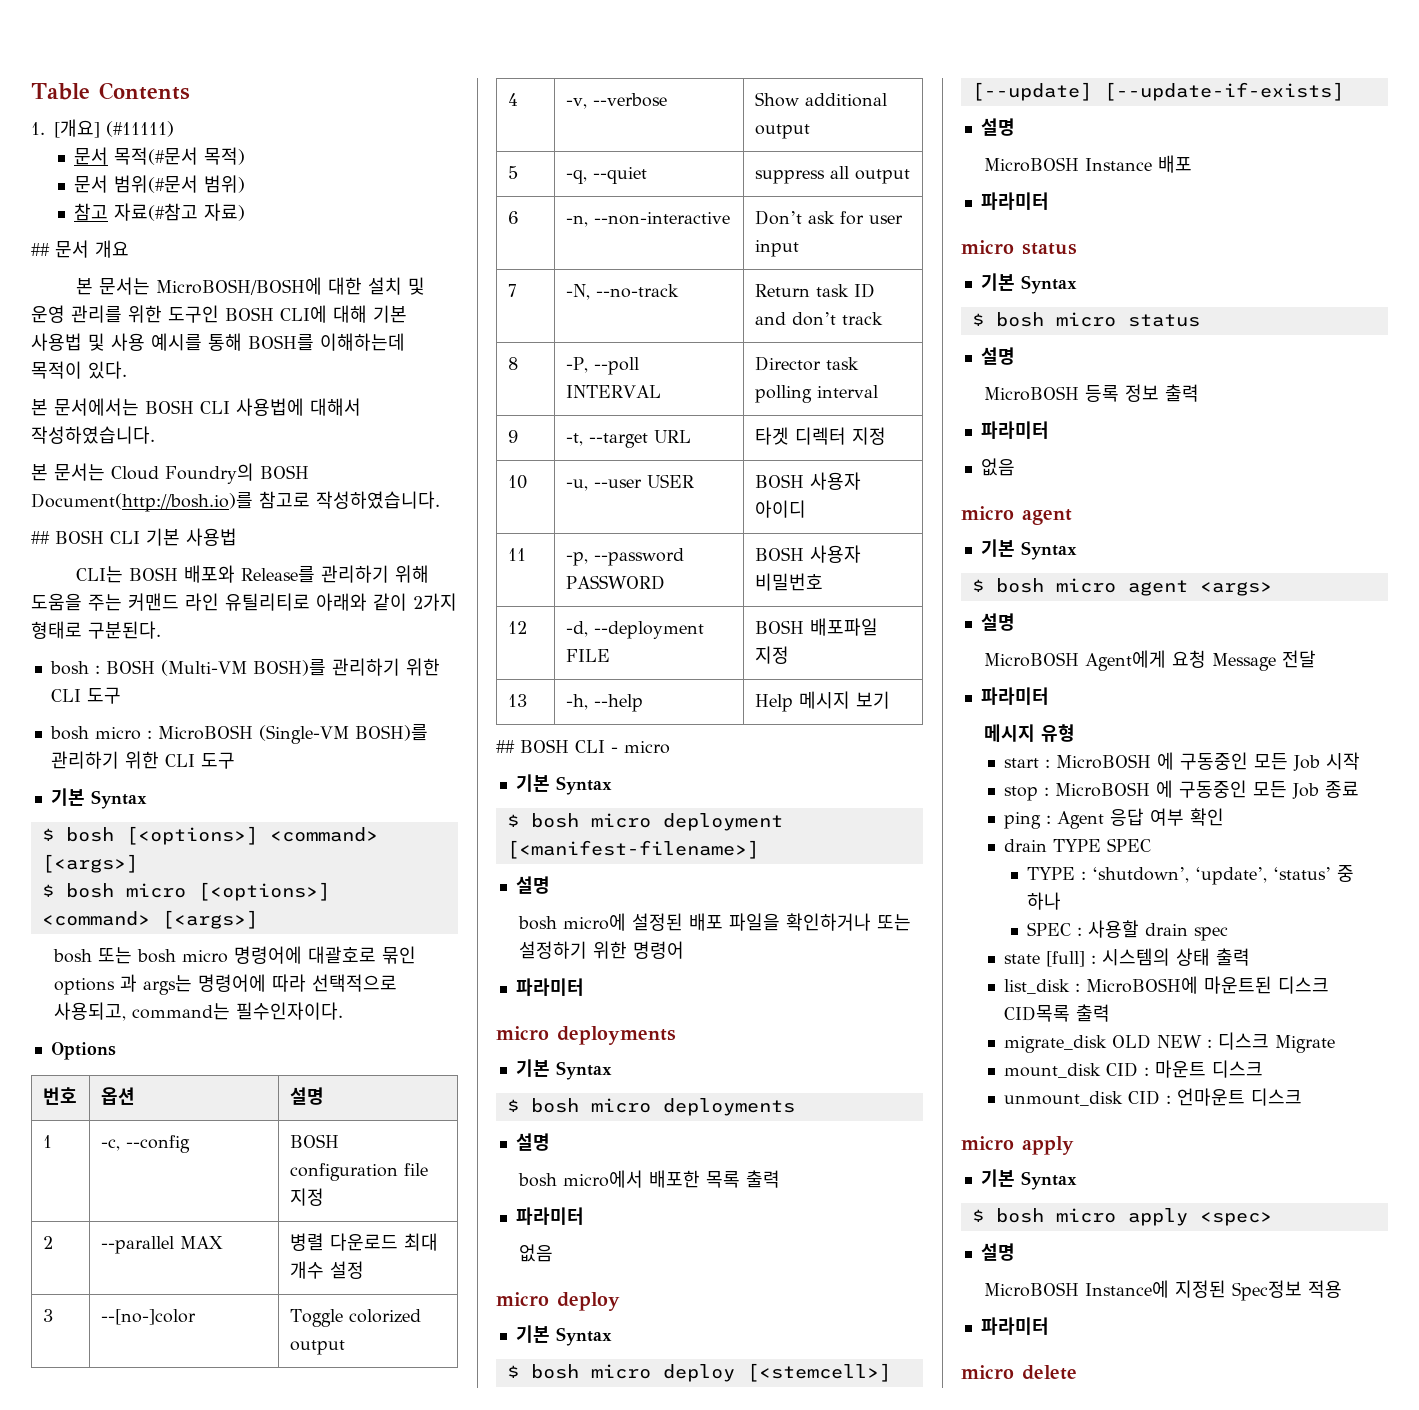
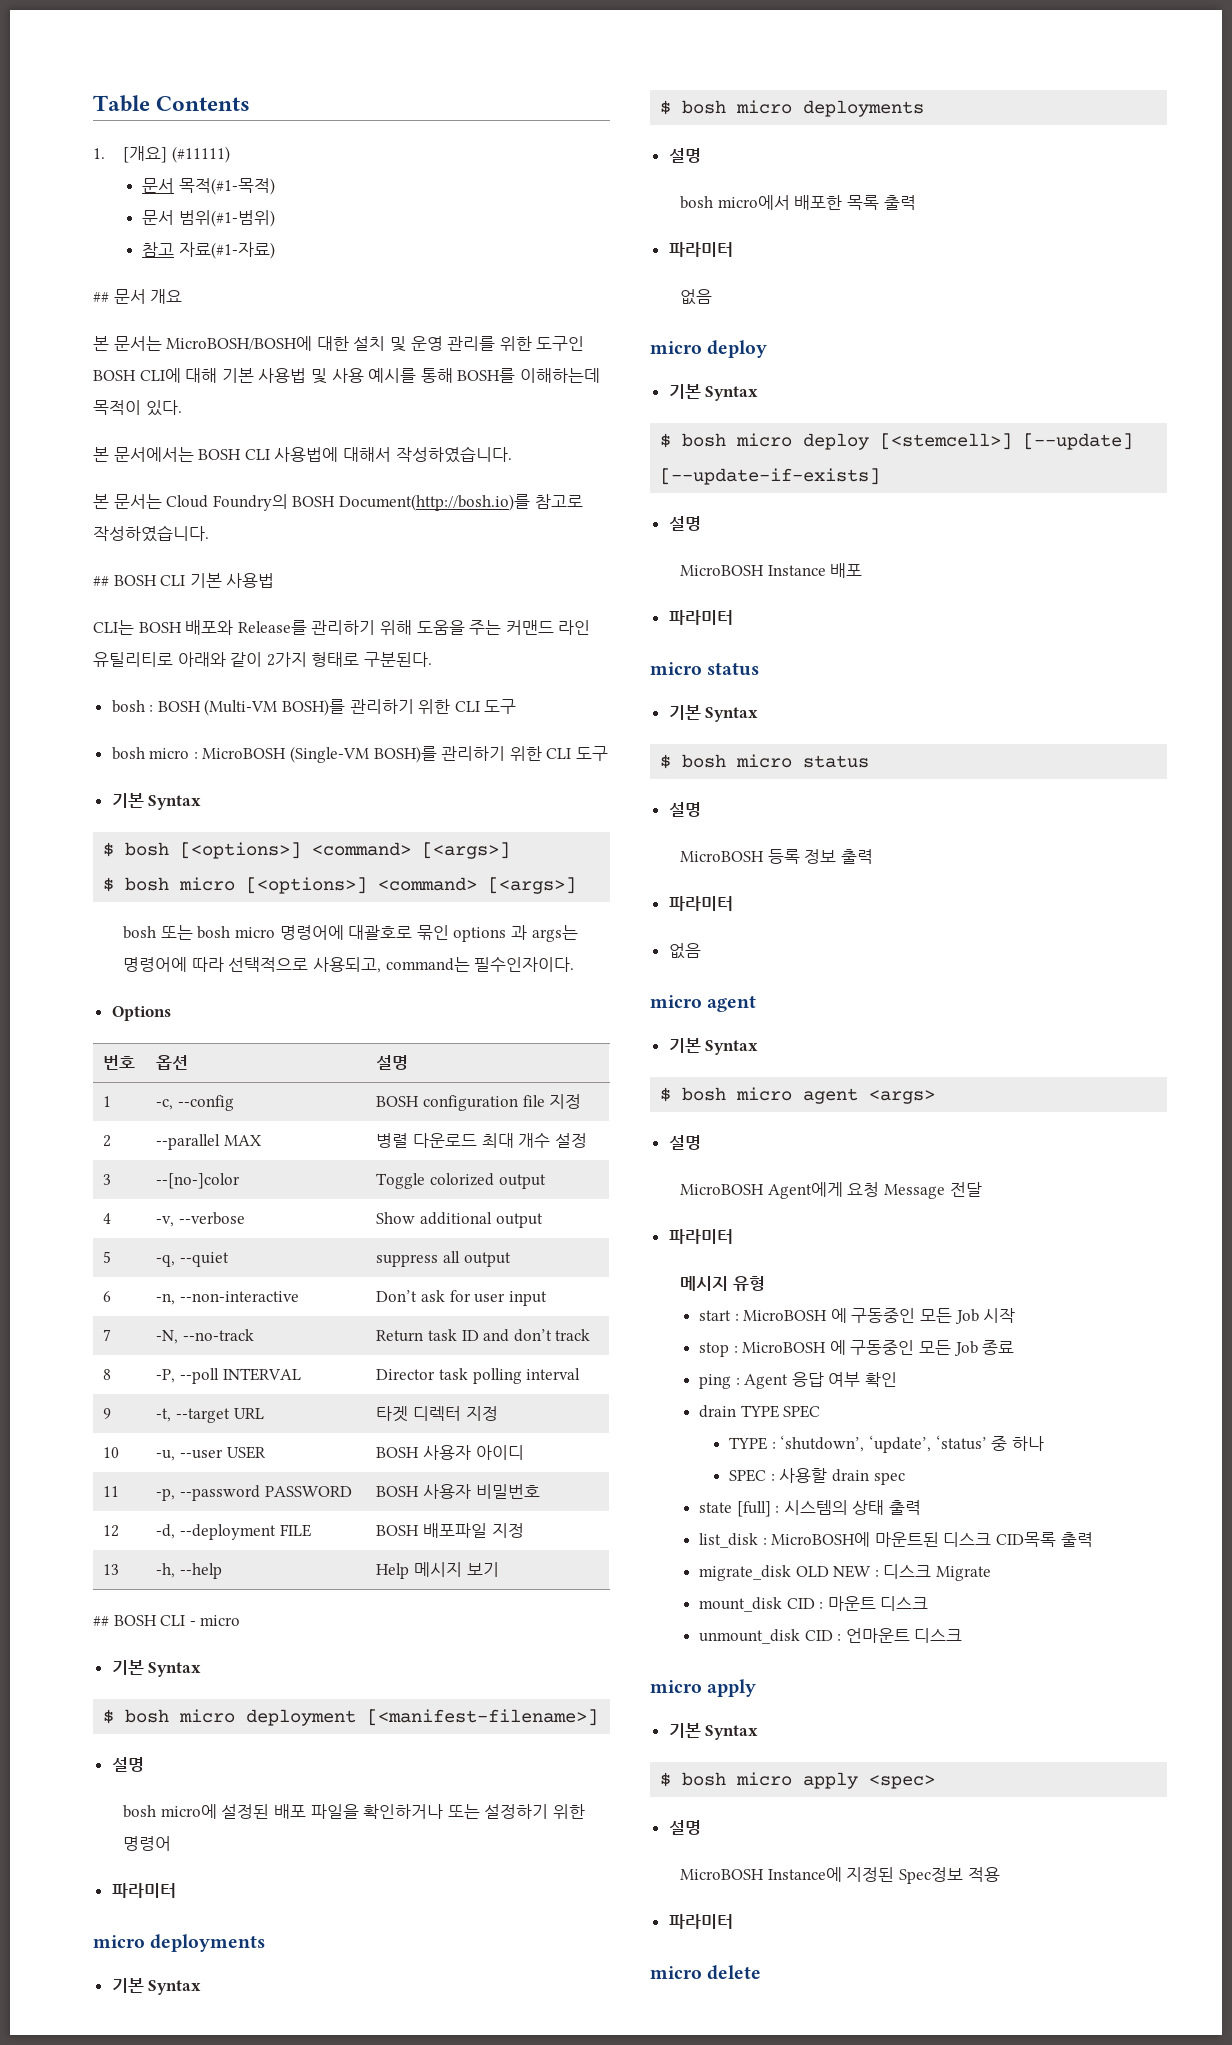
[114,147,246,165] [74,175,246,193] 목적(#문서 목적) // 문서 범위(#문서 범위) -> [178,178,275,195] [141,210,275,227] 목적(#1-목적) // 문서 범위(#1-범위)
[114,203,246,221] 자료(#참고 자료) -> [178,242,275,259] 자료(#1-자료)

